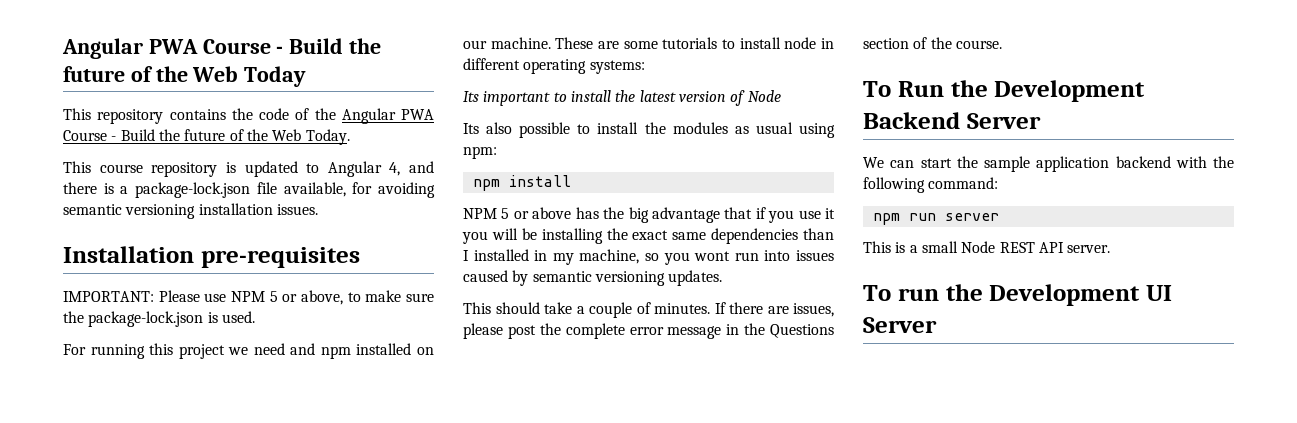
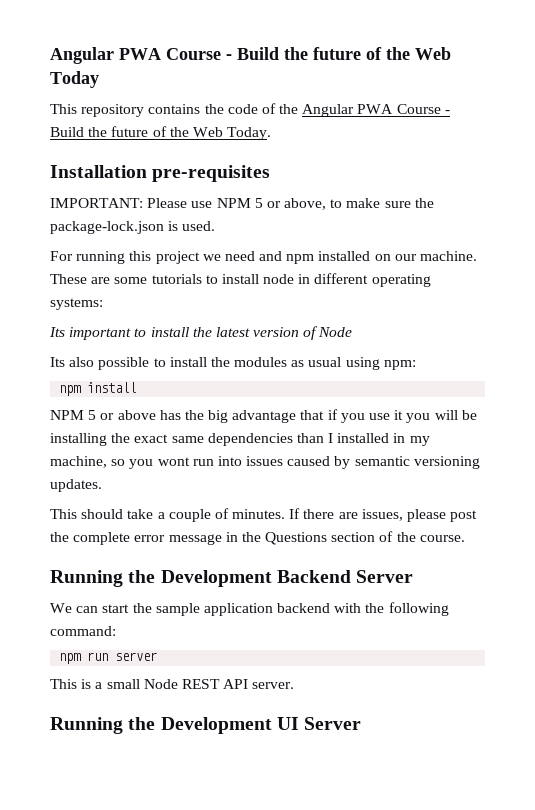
[63,161,434,177] [63,182,435,198] [63,203,318,219] // This course repository is updated to Angular 4, and there is a package-lock.json file available, for avoiding semantic versioning installation issues. -> (272, 133) none
[863,81,944,97] To Run -> [50,570,123,587] Running
[863,285,939,301] To run -> [50,717,123,734] Running

